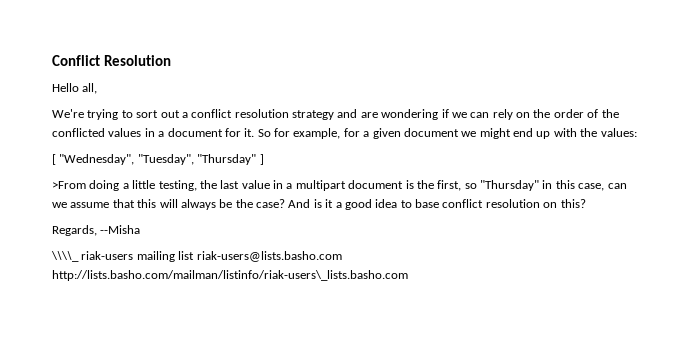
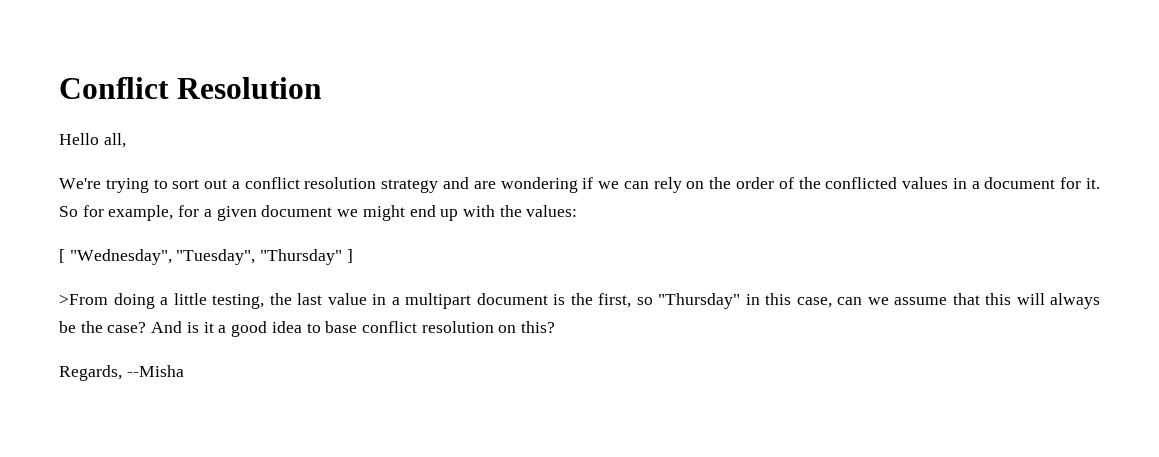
[51,251,342,262] [52,270,408,281] // \\\\_ riak-users mailing list riak-users@lists.basho.com http://lists.basho.com/mailman/listinfo/riak-users\_lists.basho.com -> (184, 371) none

